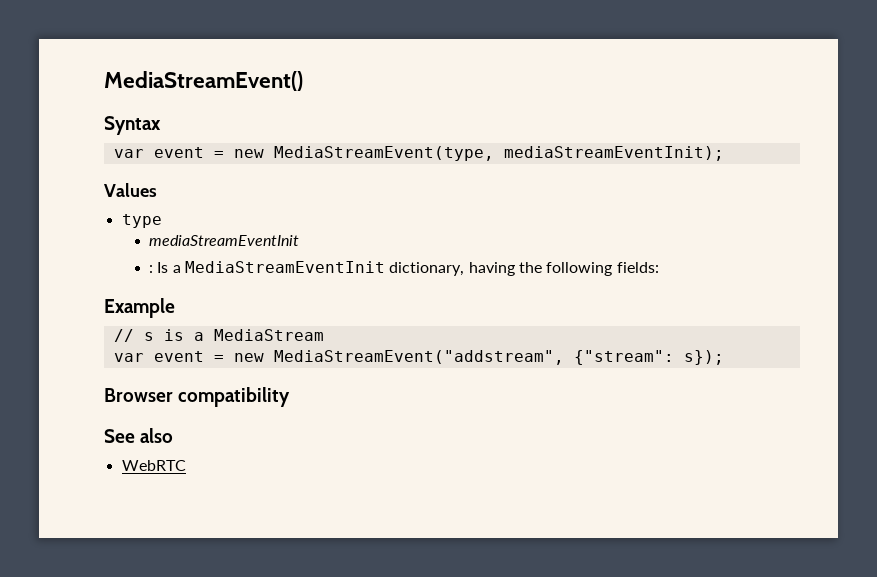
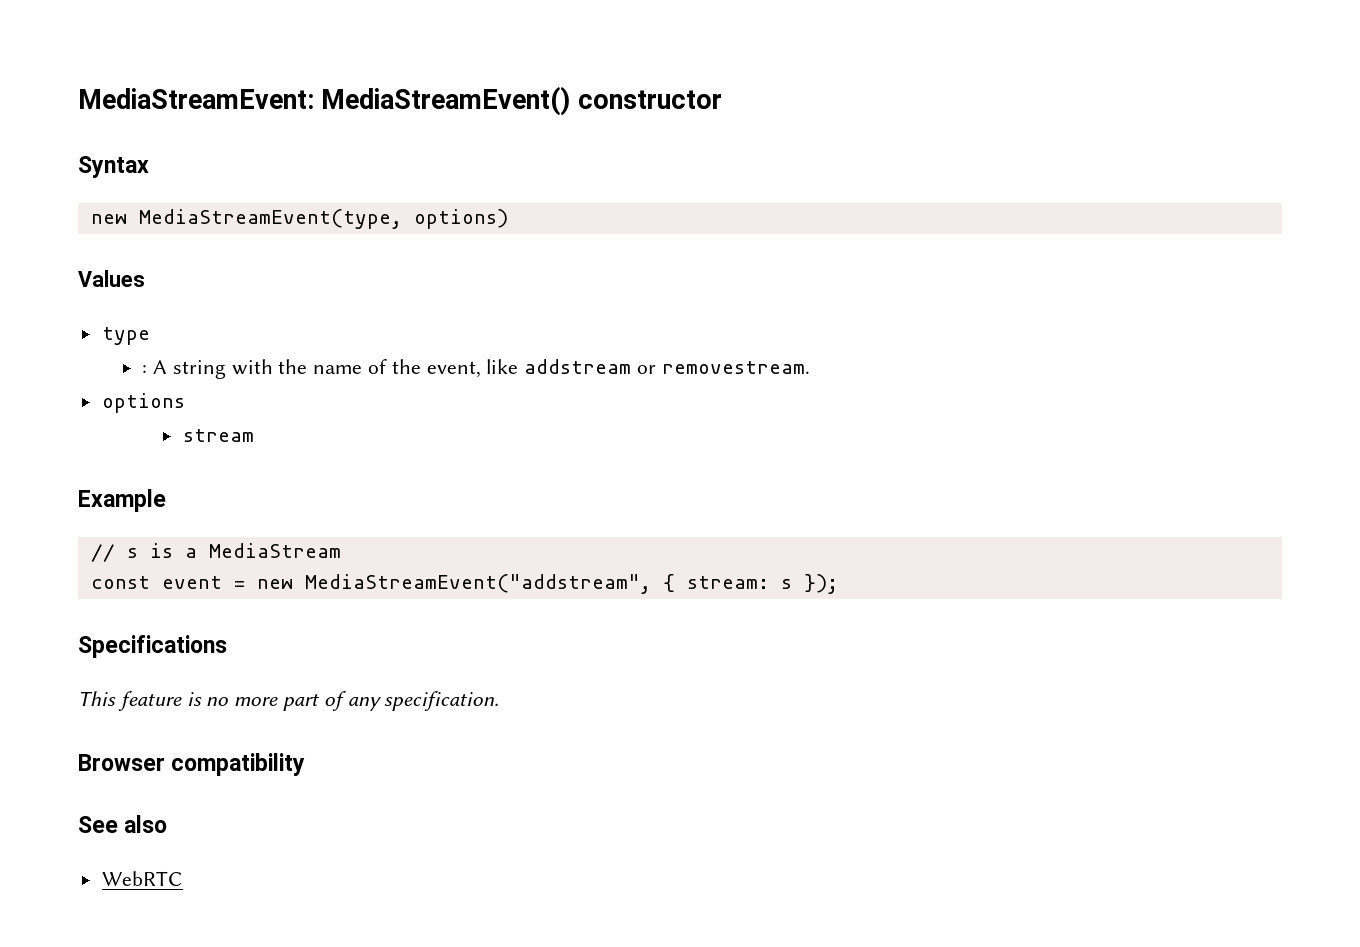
(104, 81) none -> [78,88,314,109] MediaStreamEvent:
(303, 81) none -> [577,90,722,109] constructor
[113,147,224,158] var event = -> (149, 167) none
[503,146,724,161] mediaStreamEventInit); -> [413,209,508,229] options)
[148,235,299,246] [148,261,659,276] mediaStreamEventInit // : Is a MediaStreamEventInit dictionary, having the following fields: -> [142,359,810,379] [101,393,185,413] [182,429,254,442] : A string with the name of the event, like addstream or removestream. // options // stream
[113,353,144,362] var -> [90,576,150,589] const
[573,350,724,365] {"stream": s}); -> [662,574,838,594] [78,635,227,658] [78,691,500,711] { stream: s }); // Specifications // This feature is no more part of any specification.

